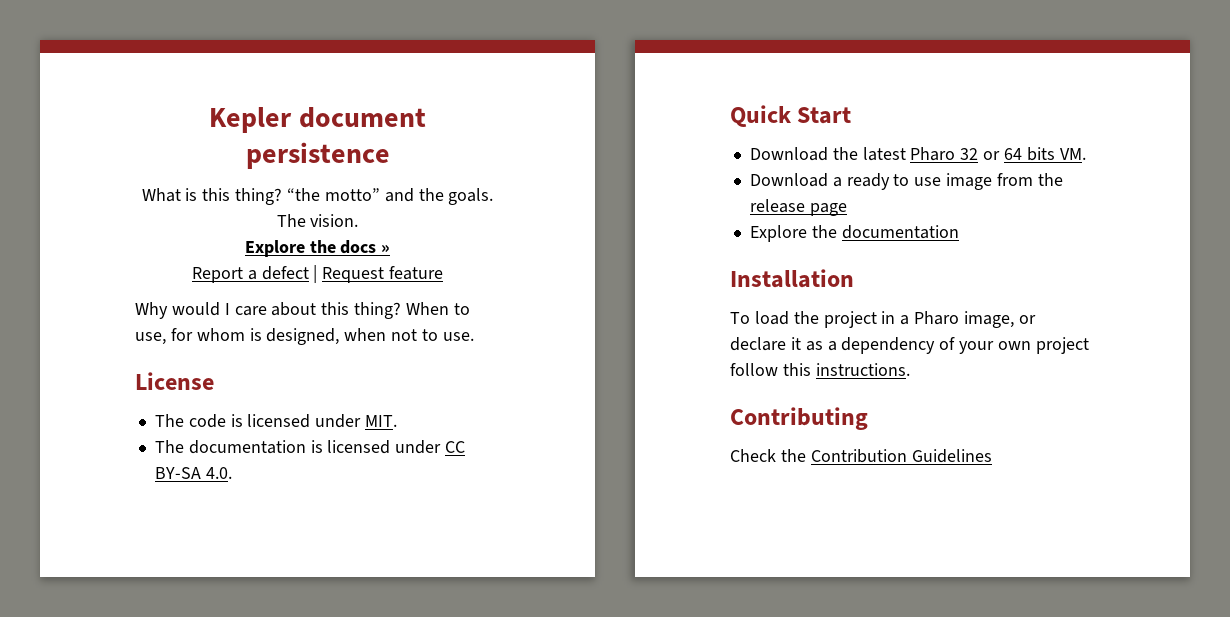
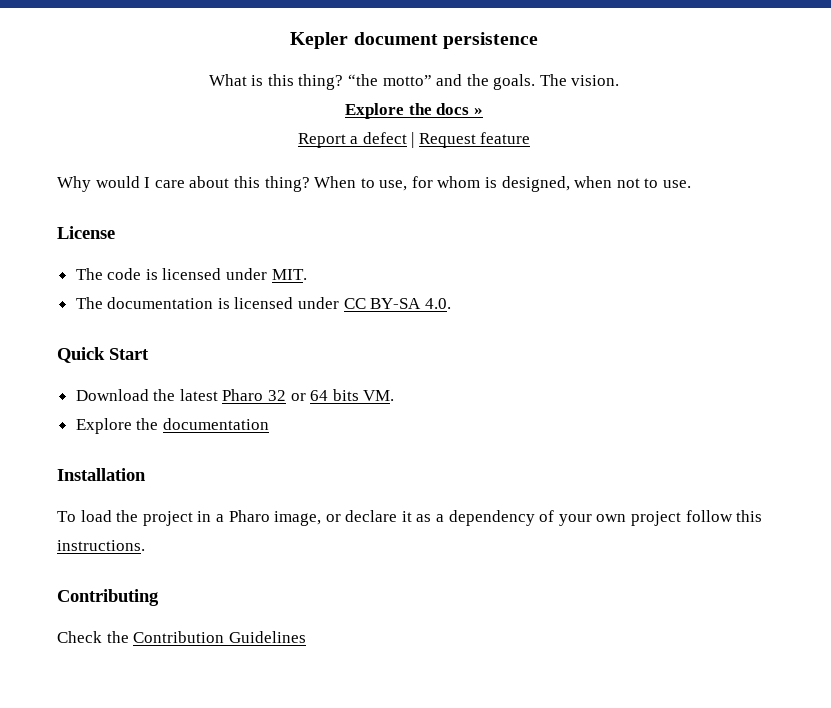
[749,173,1063,190] [749,199,847,216] // Download a ready to use image from the release page -> (395, 395) none

